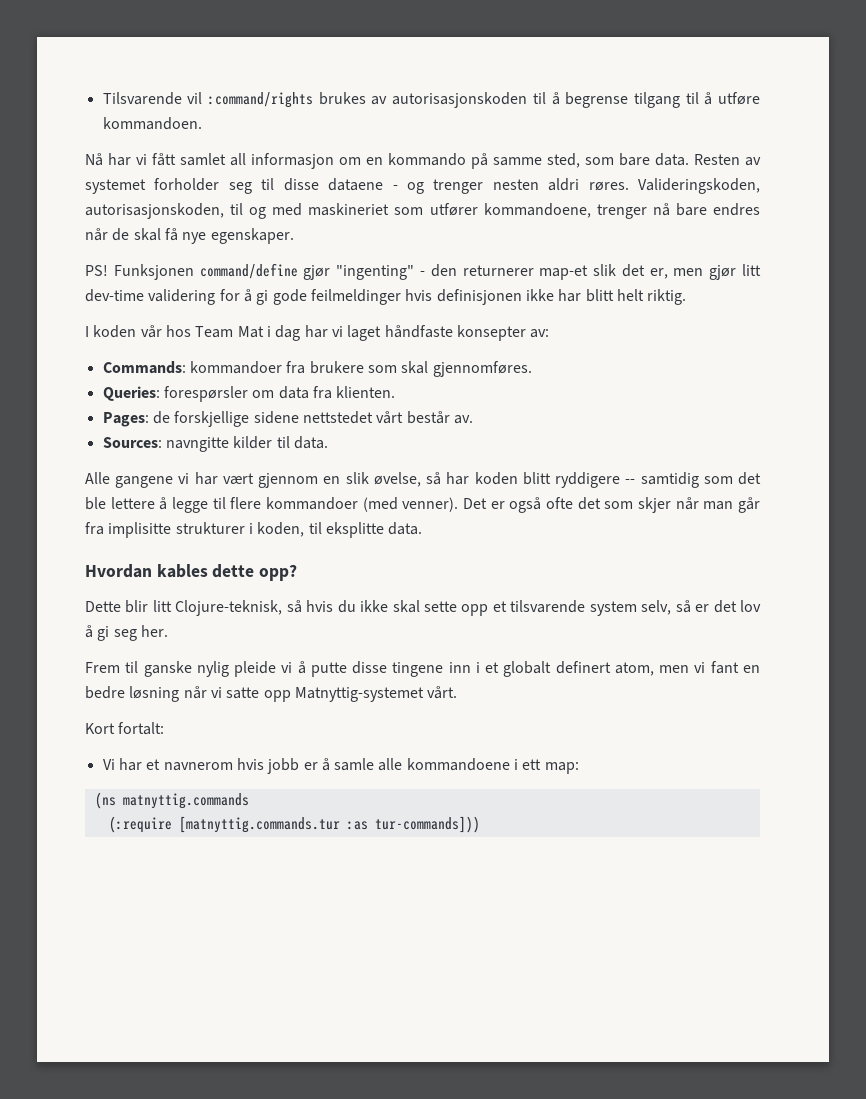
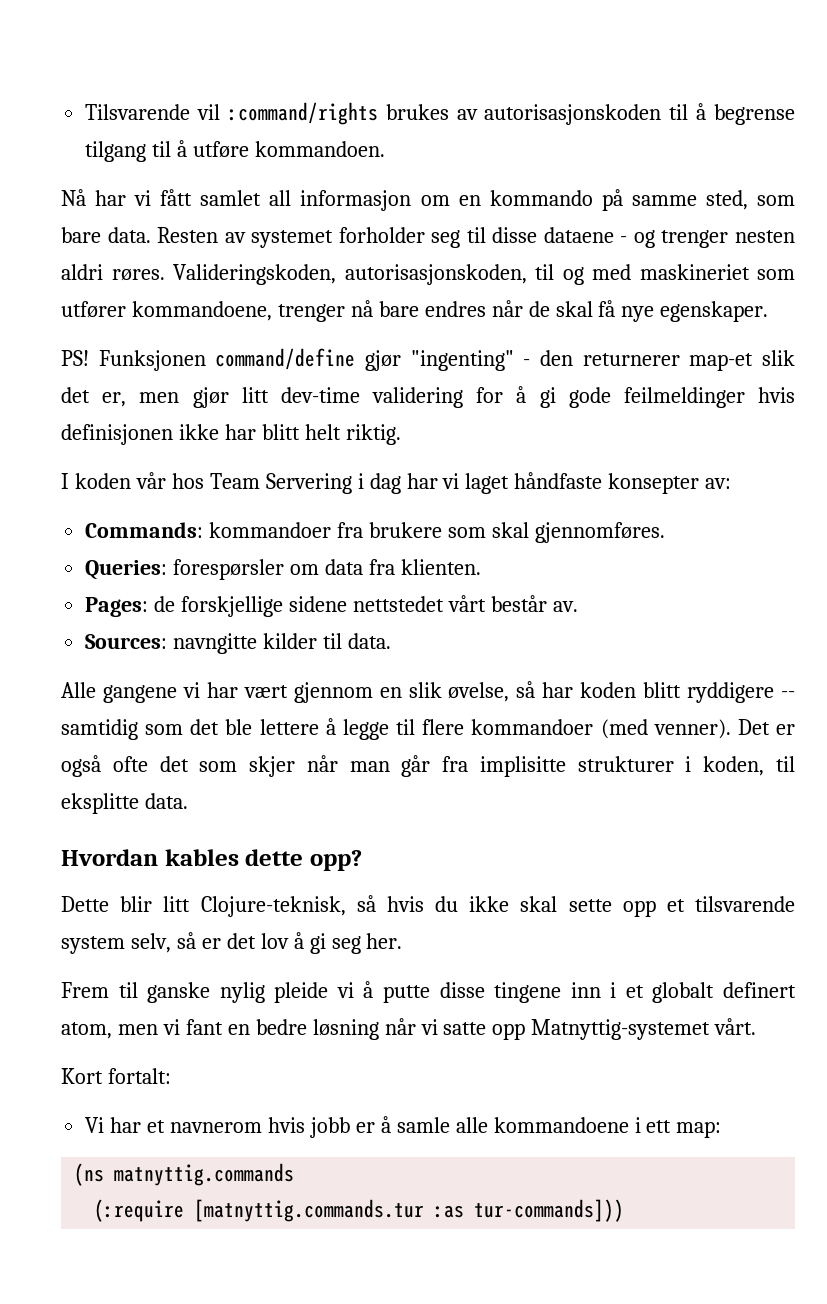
[237,326,264,338] Mat -> [265,473,352,494] Servering

